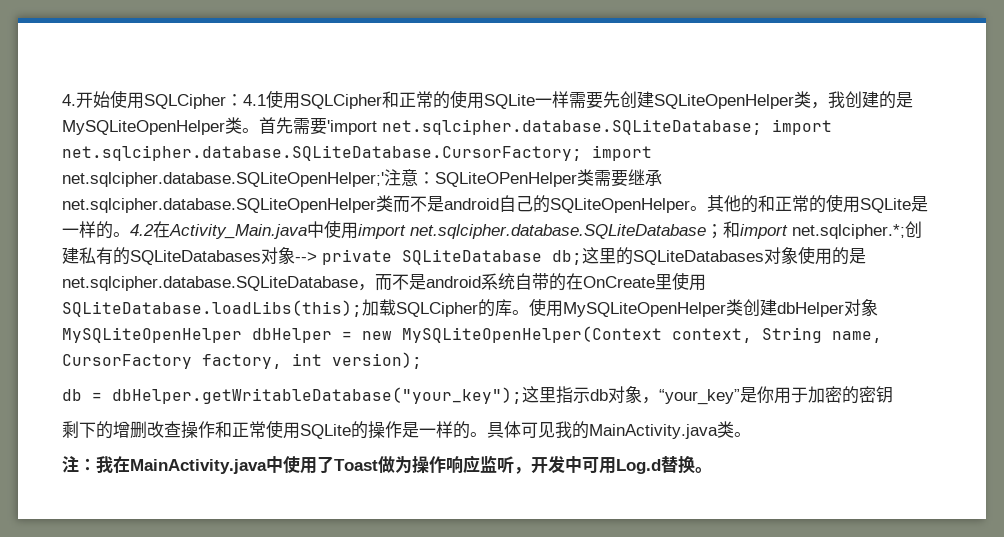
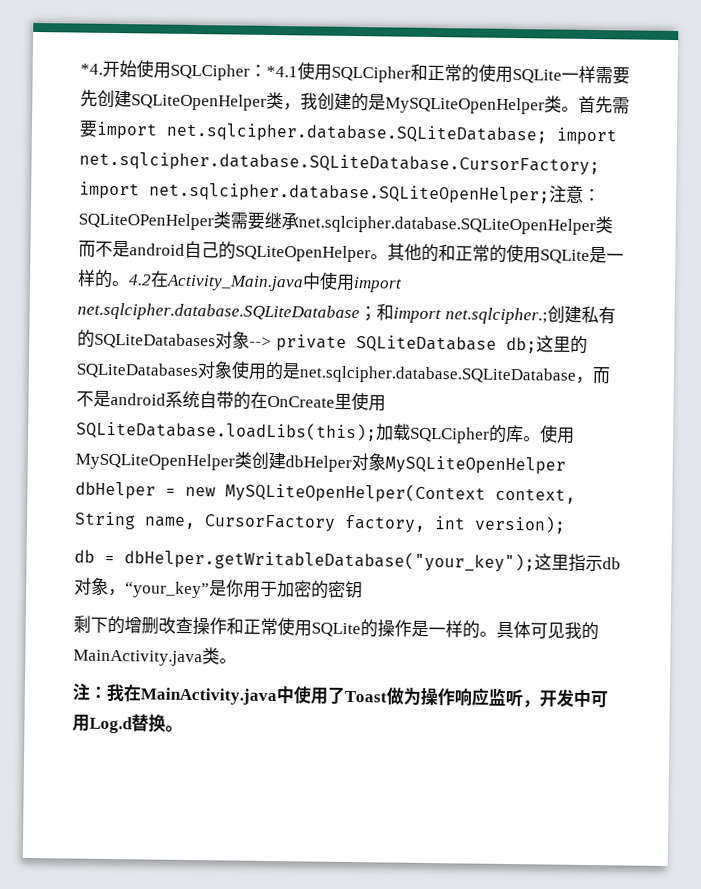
[62,94,76,106] 4. -> [80,63,103,75] *4.
[243,94,266,106] 4.1 -> [266,65,298,78] *4.1
[327,120,377,135] 'import -> [96,121,158,140] import
[62,172,384,187] net.sqlcipher.database.SQLiteOpenHelper;' -> [149,182,550,205] net.sqlcipher.database.SQLiteOpenHelper;
[792,224,905,239] net.sqlcipher.*; -> [444,307,548,325] net.sqlcipher.;

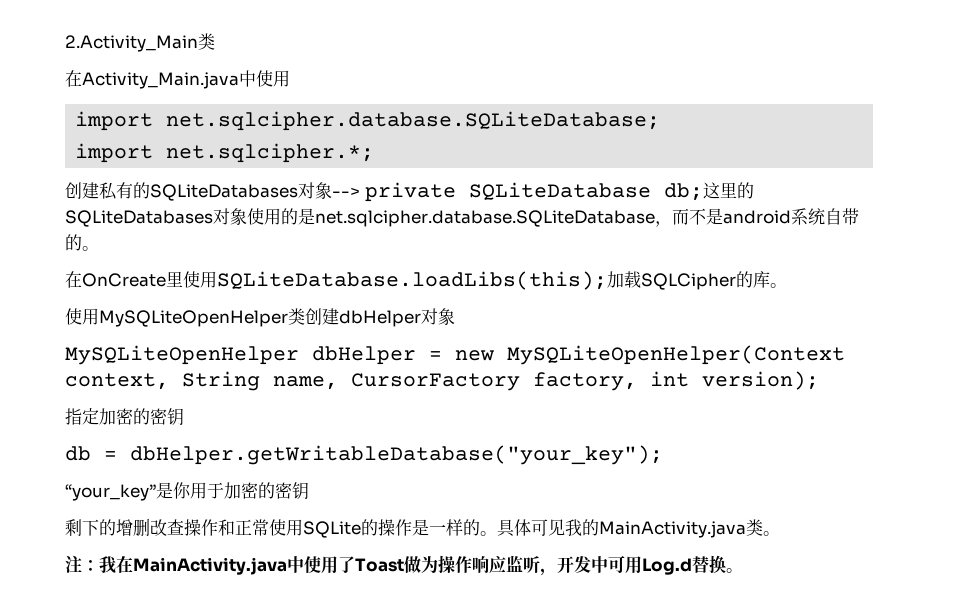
[80,59,630,85] [80,89,630,115] [79,120,617,146] [79,151,600,176] [79,181,601,205] [78,211,613,236] [78,240,624,264] [77,269,403,293] [77,302,548,325] *4.开始使用SQLCipher：*4.1使用SQLCipher和正常的使用SQLite一样需要先创建SQLiteOpenHelper类，我创建的是MySQLiteOpenHelper类。首先需要import net.sqlcipher.database.SQLiteDatabase; import net.sqlcipher.database.SQLiteDatabase.CursorFactory; import net.sqlcipher.database.SQLiteOpenHelper;注意：SQLiteOPenHelper类需要继承net.sqlcipher.database.SQLiteOpenHelper类而不是android自己的SQLiteOpenHelper。其他的和正常的使用SQLite是一样的。4.2在Activity_Main.java中使用import net.sqlcipher.database.SQLiteDatabase；和import net.sqlcipher.; -> [65,33,215,52] [65,70,290,89] [75,111,661,131] [75,143,375,163] 2.Activity_Main类 // 在Activity_Main.java中使用 // import net.sqlcipher.database.SQLiteDatabase; // import net.sqlcipher.*; //
(251, 400) none -> [82,246,99,251] 。 //
(541, 439) none -> (787, 285) //
(386, 462) none -> (455, 316) //
(566, 524) none -> [65,408,184,426] // 指定加密的密钥
[534,553,621,572] [74,577,126,597] 这里指示db对象， -> (663, 455) //

